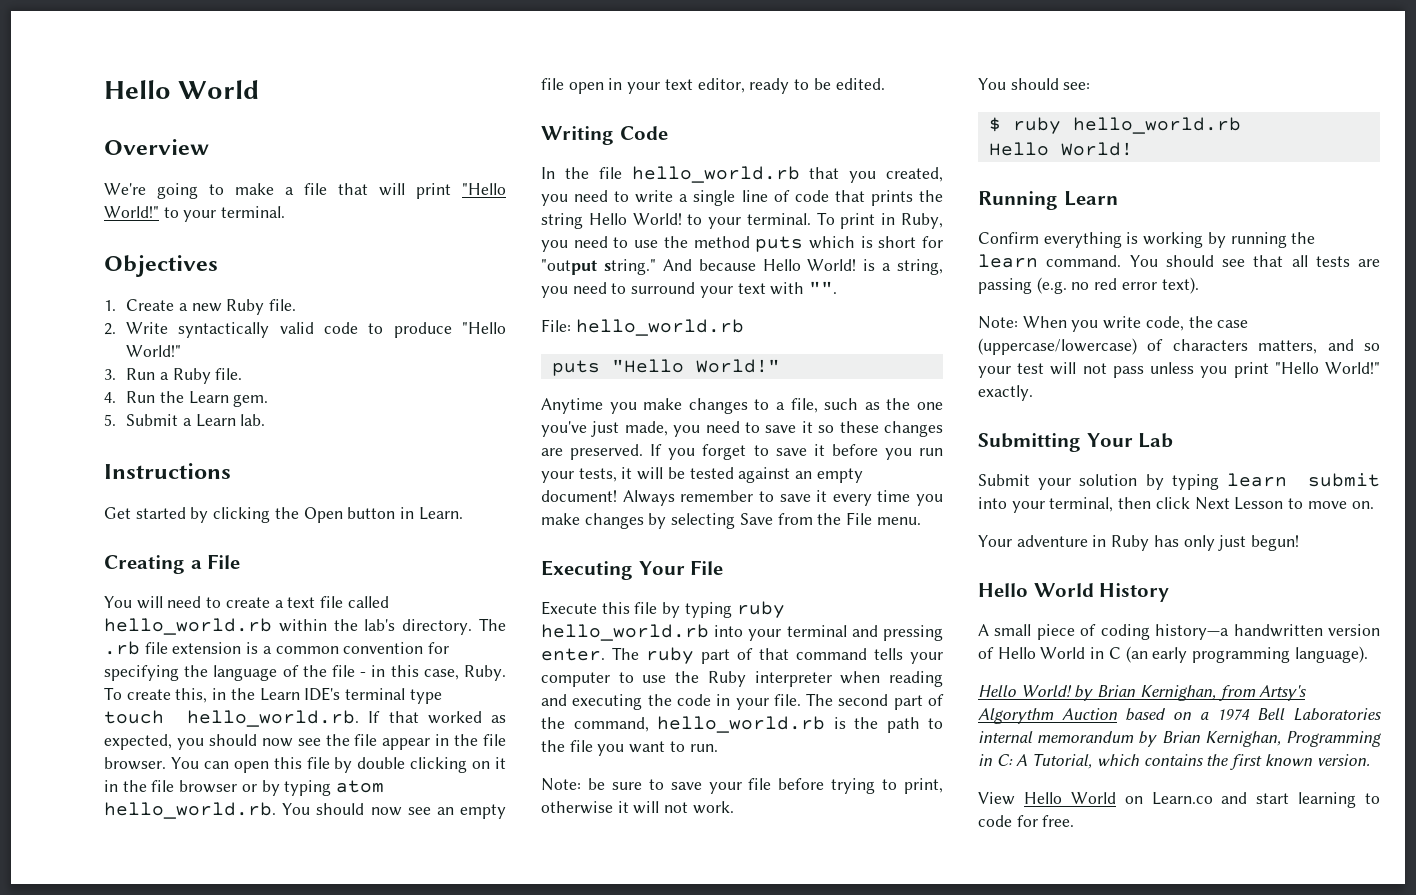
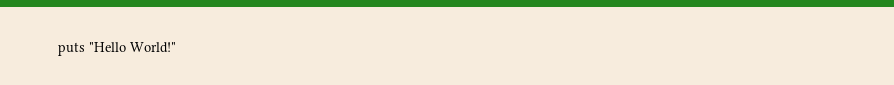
[104,80,260,99] [104,139,209,155] [104,183,506,199] [104,206,286,222] [104,255,218,277] [104,299,296,315] [104,322,506,338] [126,345,182,357] [104,368,243,384] [104,391,269,407] [104,414,266,427] [104,463,231,479] [104,507,463,523] [104,554,241,574] [104,596,389,609] [104,618,507,635] [104,641,450,655] [104,665,506,681] [104,687,442,704] [104,710,507,727] [104,734,506,750] [104,757,506,773] [104,780,385,796] [104,802,507,819] [541,78,885,94] [541,126,668,145] [541,166,943,183] [541,190,943,206] [541,212,943,229] [541,236,943,252] [541,259,943,275] [541,281,838,298] [541,319,744,336] [551,359,780,376] [541,398,943,414] [541,421,943,437] [541,444,943,460] [541,467,863,483] [541,490,943,506] [541,512,921,529] [541,560,724,580] [541,601,785,618] [541,624,943,641] [541,647,943,664] [541,671,943,687] [541,693,945,710] [541,716,943,733] [541,740,718,756] [541,778,943,794] [541,801,734,814] [978,78,1091,90] [988,117,1241,134] [988,142,1133,156] [978,191,1118,210] [978,232,1316,248] [978,254,1380,268] [978,277,1199,294] [978,316,1249,332] [978,338,1380,355] [978,362,1380,378] [978,385,1033,401] [978,433,1174,452] [978,473,1380,490] [978,497,1374,513] [978,535,1300,551] [978,583,1170,602] [978,624,1380,640] [978,646,1368,663] [978,685,1307,701] [978,708,1381,724] [978,731,1381,747] [978,753,1370,770] [978,792,1380,808] [978,815,1075,827] Hello World // Overview // We're going to make a file that will print "Hello World!" to your terminal. // Objectives // 1. Create a new Ruby file. // 2. Write syntactically valid code to produce "Hello World!" // 3. Run a Ruby file. // 4. Run the Learn gem. // 5. Submit a Learn lab. // Instructions // Get started by clicking the Open button in Learn. // Creating a File // You will need to create a text file called hello_world.rb within the lab's directory. The .rb file extension is a common convention for specifying the language of the file - in this case, Ruby. To create this, in the Learn IDE's terminal type touch hello_world.rb. If that worked as expected, you should now see the file appear in the file browser. You can open this file by double clicking on it in the file browser or by typing atom hello_world.rb. You should now see an empty file open in your text editor, ready to be edited. // Writing Code // In the file hello_world.rb that you created, you need to write a single line of code that prints the string Hello World! to your terminal. To print in Ruby, you need to use the method puts which is short for "output string." And because Hello World! is a string, you need to surround your text with "". // File: hello_world.rb // puts "Hello World!" // Anytime you make changes to a file, such as the one you've just made, you need to save it so these changes are preserved. If you forget to save it before you run your tests, it will be tested against an empty document! Always remember to save it every time you make changes by selecting Save from the File menu. // Executing Your File // Execute this file by typing ruby hello_world.rb into your terminal and pressing enter. The ruby part of that command tells your computer to use the Ruby interpreter when reading and executing the code in your file. The second part of the command, hello_world.rb is the path to the file you want to run. // Note: be sure to save your file before trying to print, otherwise it will not work. // You should see: // $ ruby hello_world.rb // Hello World! // Running Learn // Confirm everything is working by running the learn command. You should see that all tests are passing (e.g. no red error text). // Note: When you write code, the case (uppercase/lowercase) of characters matters, and so your test will not pass unless you print "Hello World!" exactly. // Submitting Your Lab // Submit your solution by typing learn submit into your terminal, then click Next Lesson to move on. // Your adventure in Ruby has only just begun! // Hello World History // A small piece of coding history—a handwritten version of Hello World in C (an early programming language). // Hello World! by Brian Kernighan, from Artsy's Algorythm Auction based on a 1974 Bell Laboratories internal memorandum by Brian Kernighan, Programming in C: A Tutorial, which contains the first known version. // View Hello World on Learn.co and start learning to code for free. -> [58,42,176,56] puts "Hello World!"

